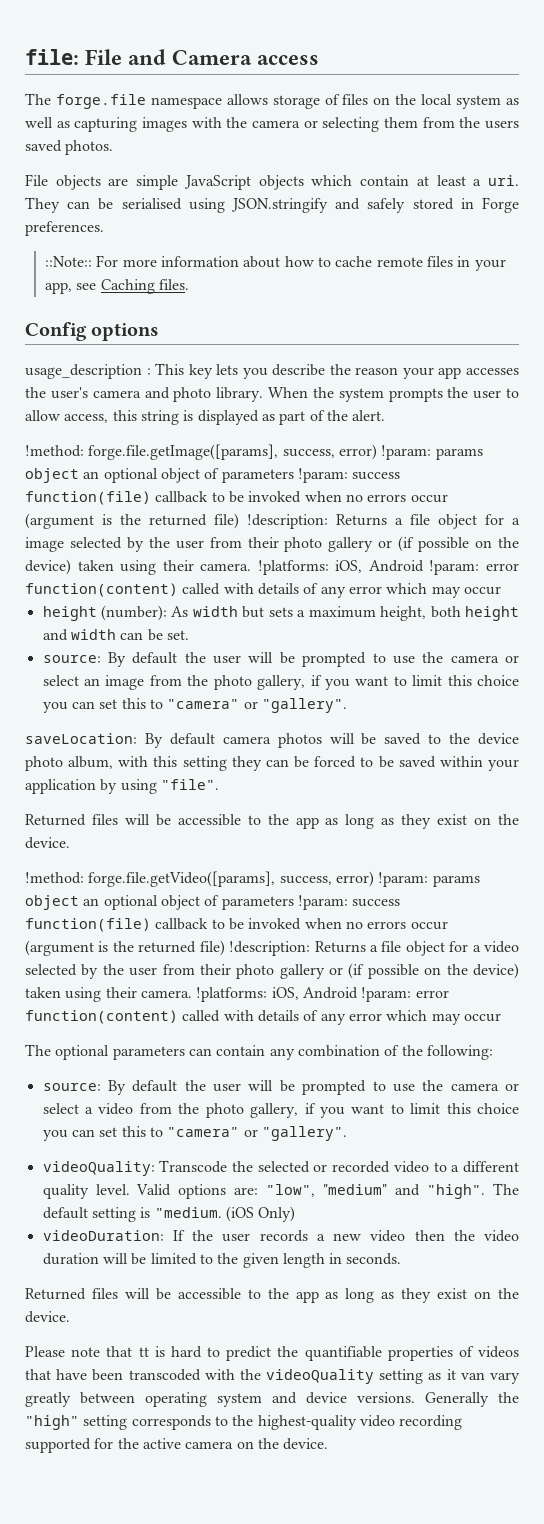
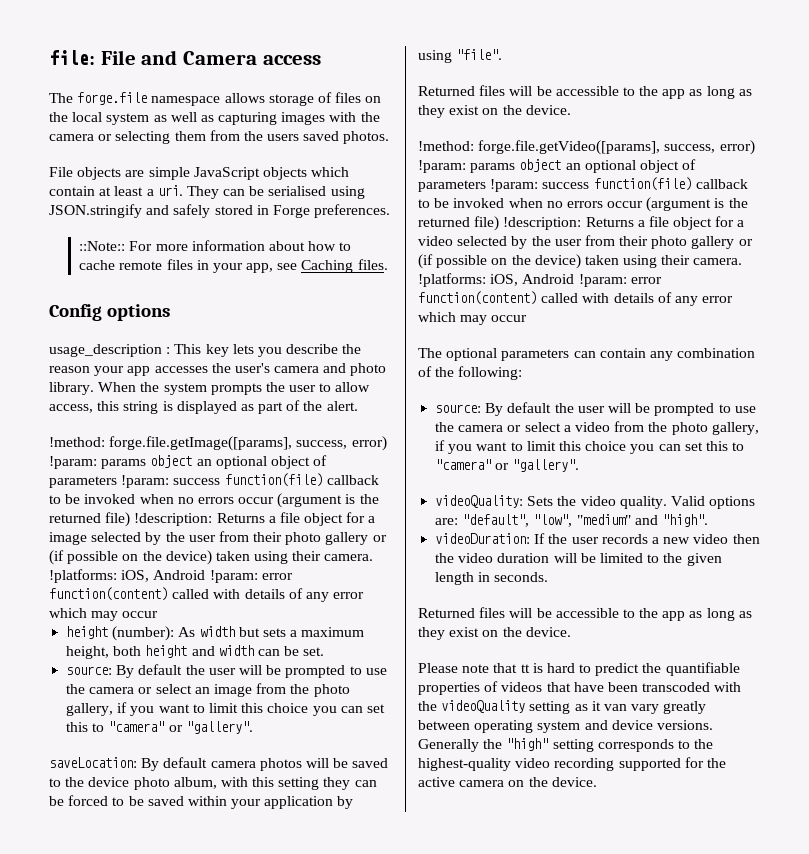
[159,1160,519,1173] [42,1184,130,1199] Transcode the selected or recorded video to a different quality level. -> [527,496,667,509] Sets the video quality.
(259, 1191) none -> [462,514,530,527] "default",
[493,1183,519,1195] [42,1206,296,1222] The default setting is "medium. (iOS Only) -> (708, 520) none

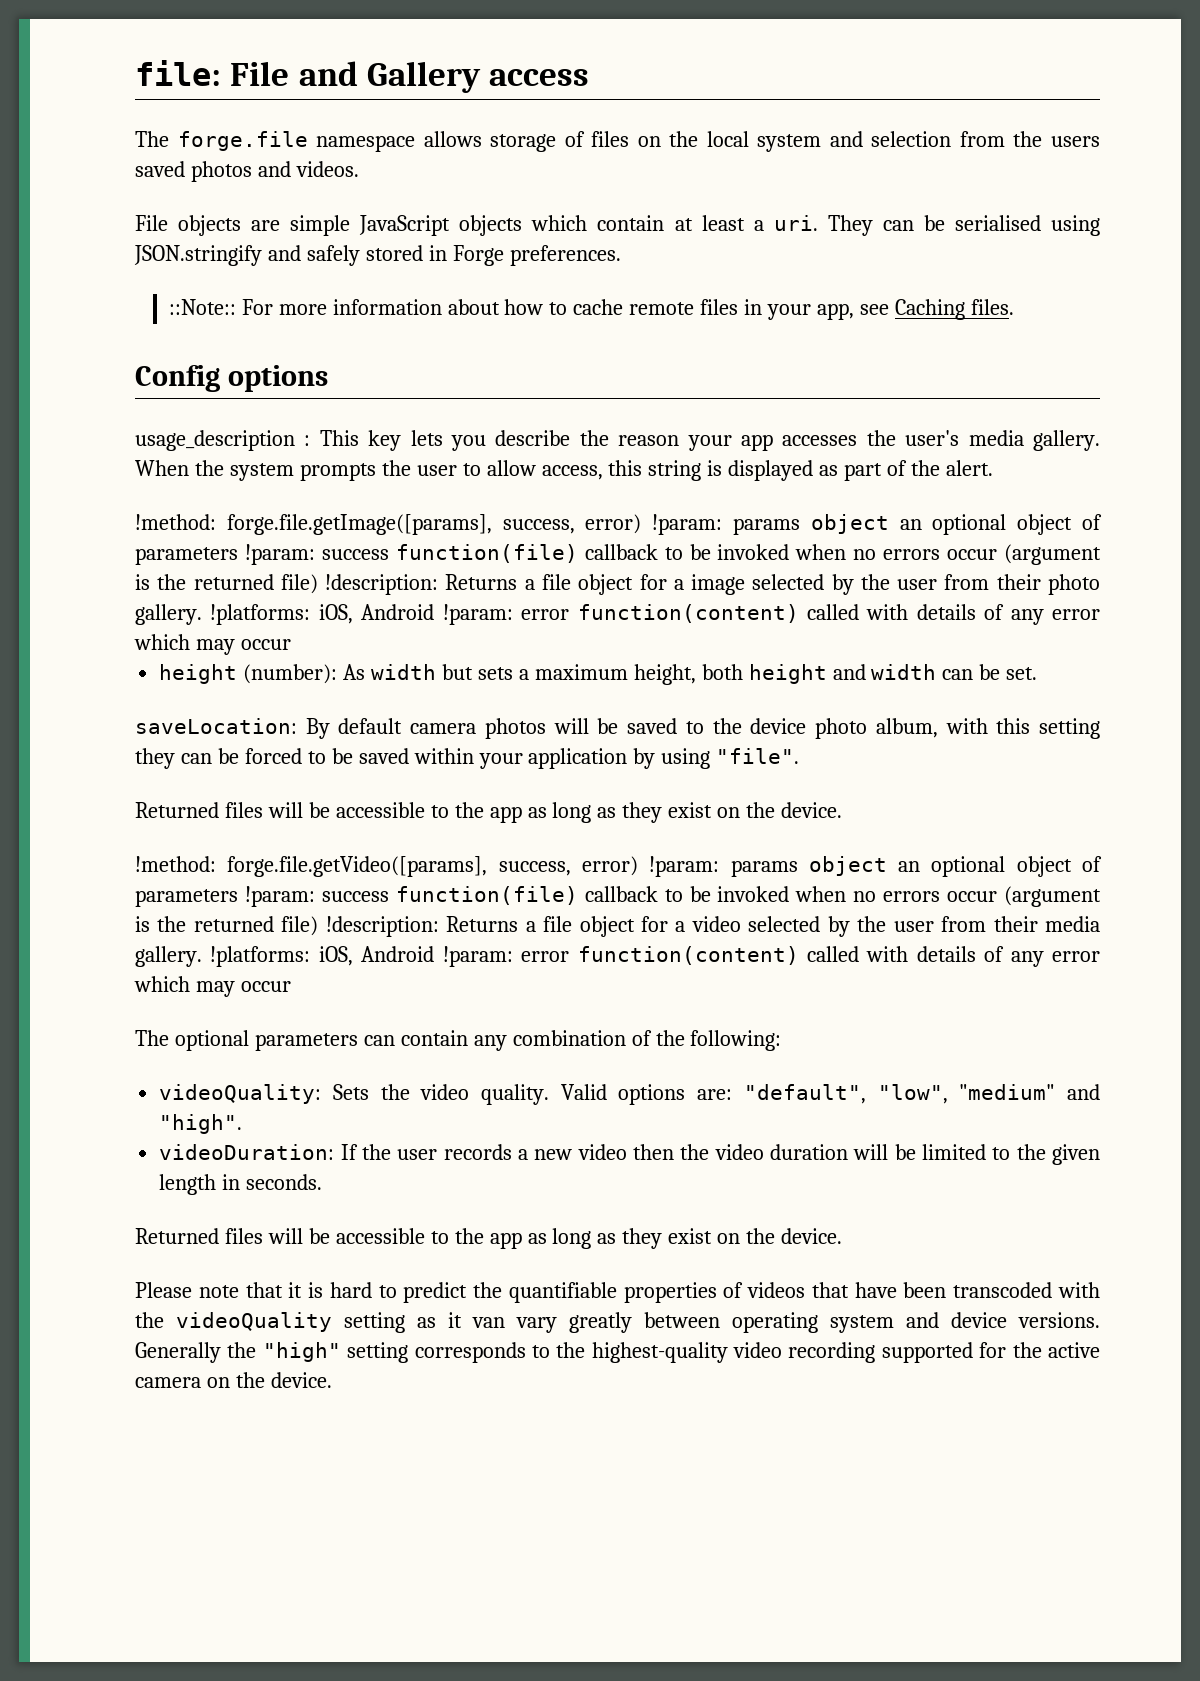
[183,51,258,65] Camera -> [366,61,481,93] Gallery
[153,112,380,125] [49,131,206,144] as well as capturing images with the camera or selecting them -> [829,131,952,147] and selection
[343,131,390,144] photos. -> [190,161,359,182] photos and videos.
[274,363,387,376] [49,382,94,395] camera and photo library. -> [968,430,1100,451] media gallery.
[325,532,387,545] [49,550,374,565] gallery or (if possible on the device) taken using their camera. -> [135,604,202,625] gallery.
[66,664,387,678] [66,683,350,697] [66,702,385,716] [66,721,253,734] // source: By default the user will be prompted to use the camera or select an image from the photo gallery, if you want to limit this choice you can set this to "camera" or "gallery". -> (1038, 673) none
[651,236,753,249] [418,254,743,269] photo gallery or (if possible on the device) taken using their camera. -> [1045,916,1101,932] [135,946,202,967] media gallery.
[435,402,756,416] [435,421,759,435] [435,440,745,454] [435,459,580,472] // source: By default the user will be prompted to use the camera or select a video from the photo gallery, if you want to limit this choice you can set this to "camera" or "gallery". -> (782, 1040) none
[520,664,530,673] tt -> [288,1282,303,1298] it

